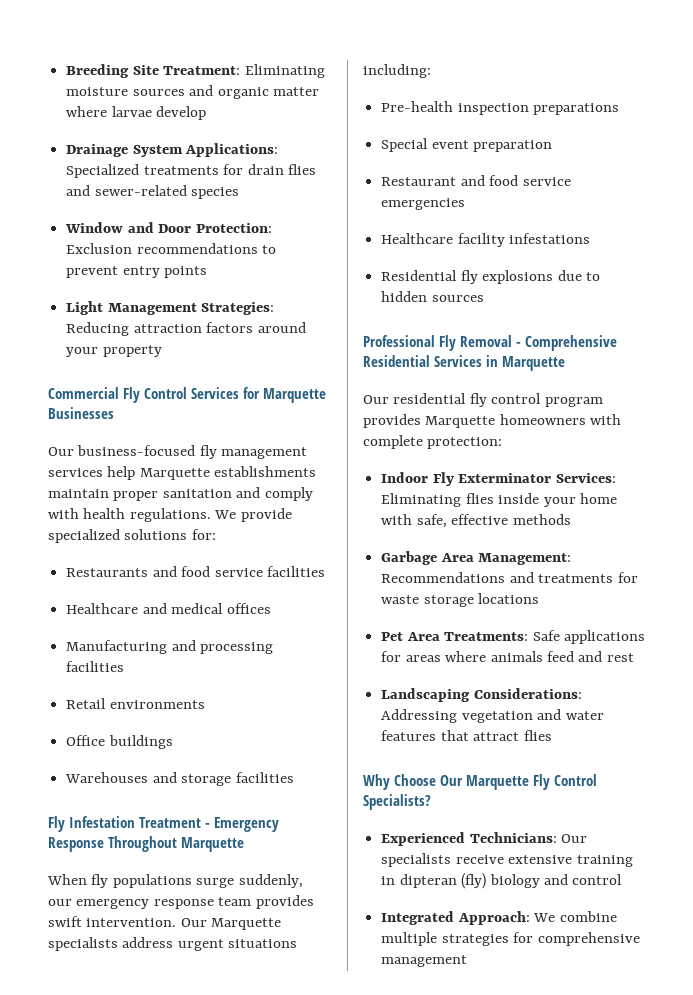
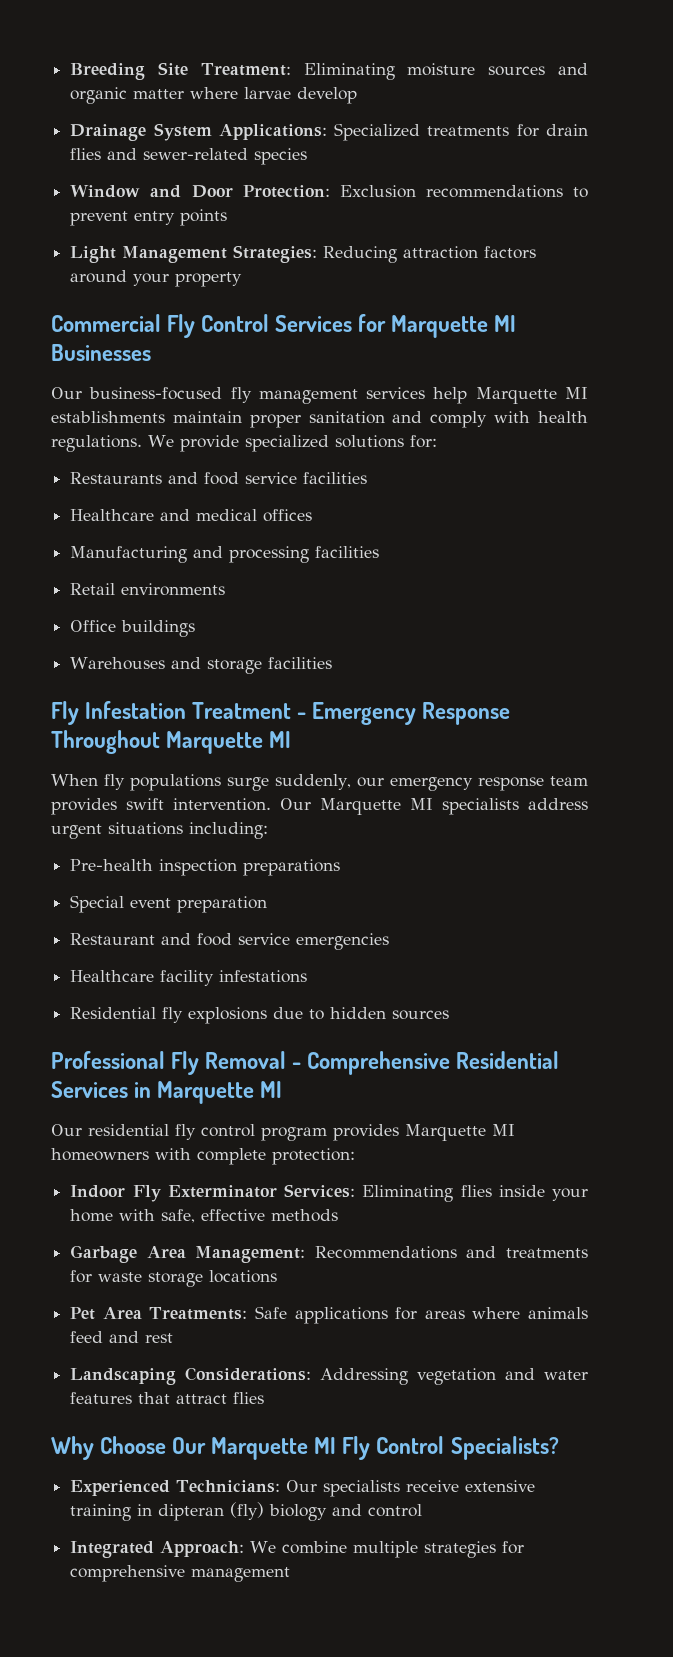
(326, 395) none -> [494,315,517,332] MI
(210, 474) none -> [565,387,588,399] MI
(244, 844) none -> [269,731,292,748] MI
(282, 924) none -> [410,798,433,810] MI
(565, 363) none -> [260,1081,283,1098] MI
(496, 422) none -> [492,1124,515,1136] MI
(529, 782) none -> [314,1437,337,1454] MI

